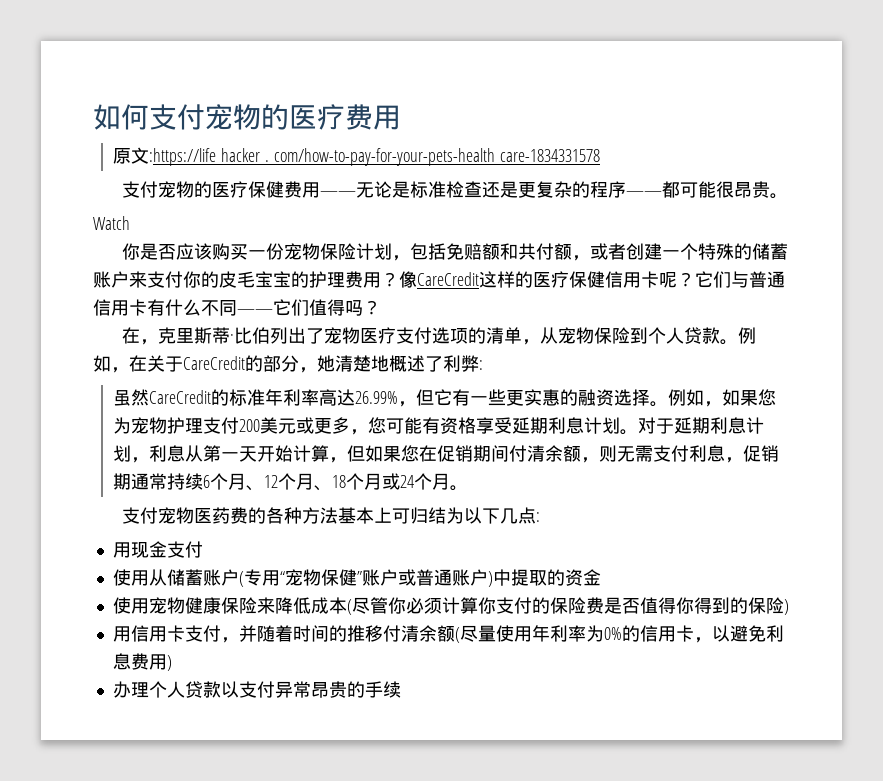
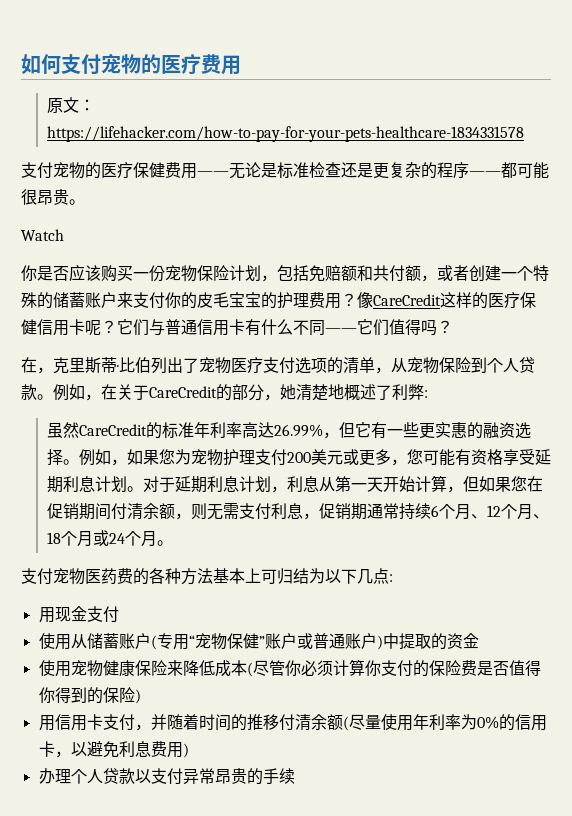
[149,148,600,166] :https://life hacker . com/how-to-pay-for-your-pets-health care-1834331578 -> [78,99,95,111] [46,126,524,142] ：https://lifehacker.com/how-to-pay-for-your-pets-healthcare-1834331578

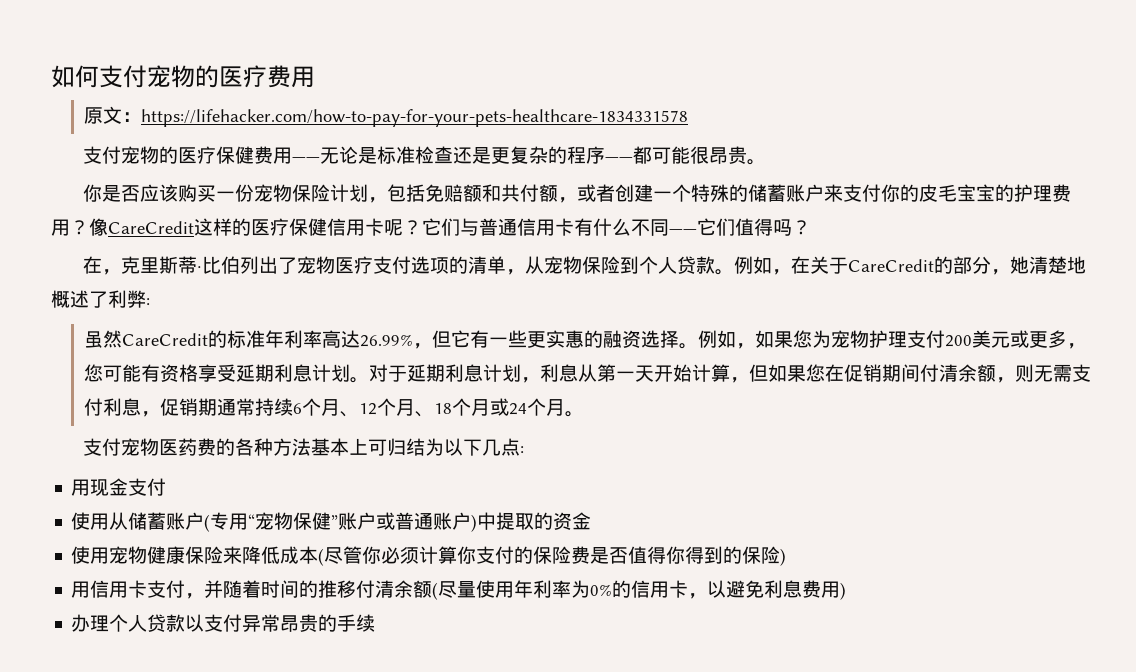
[21,229,64,241] // Watch -> (767, 162) none

